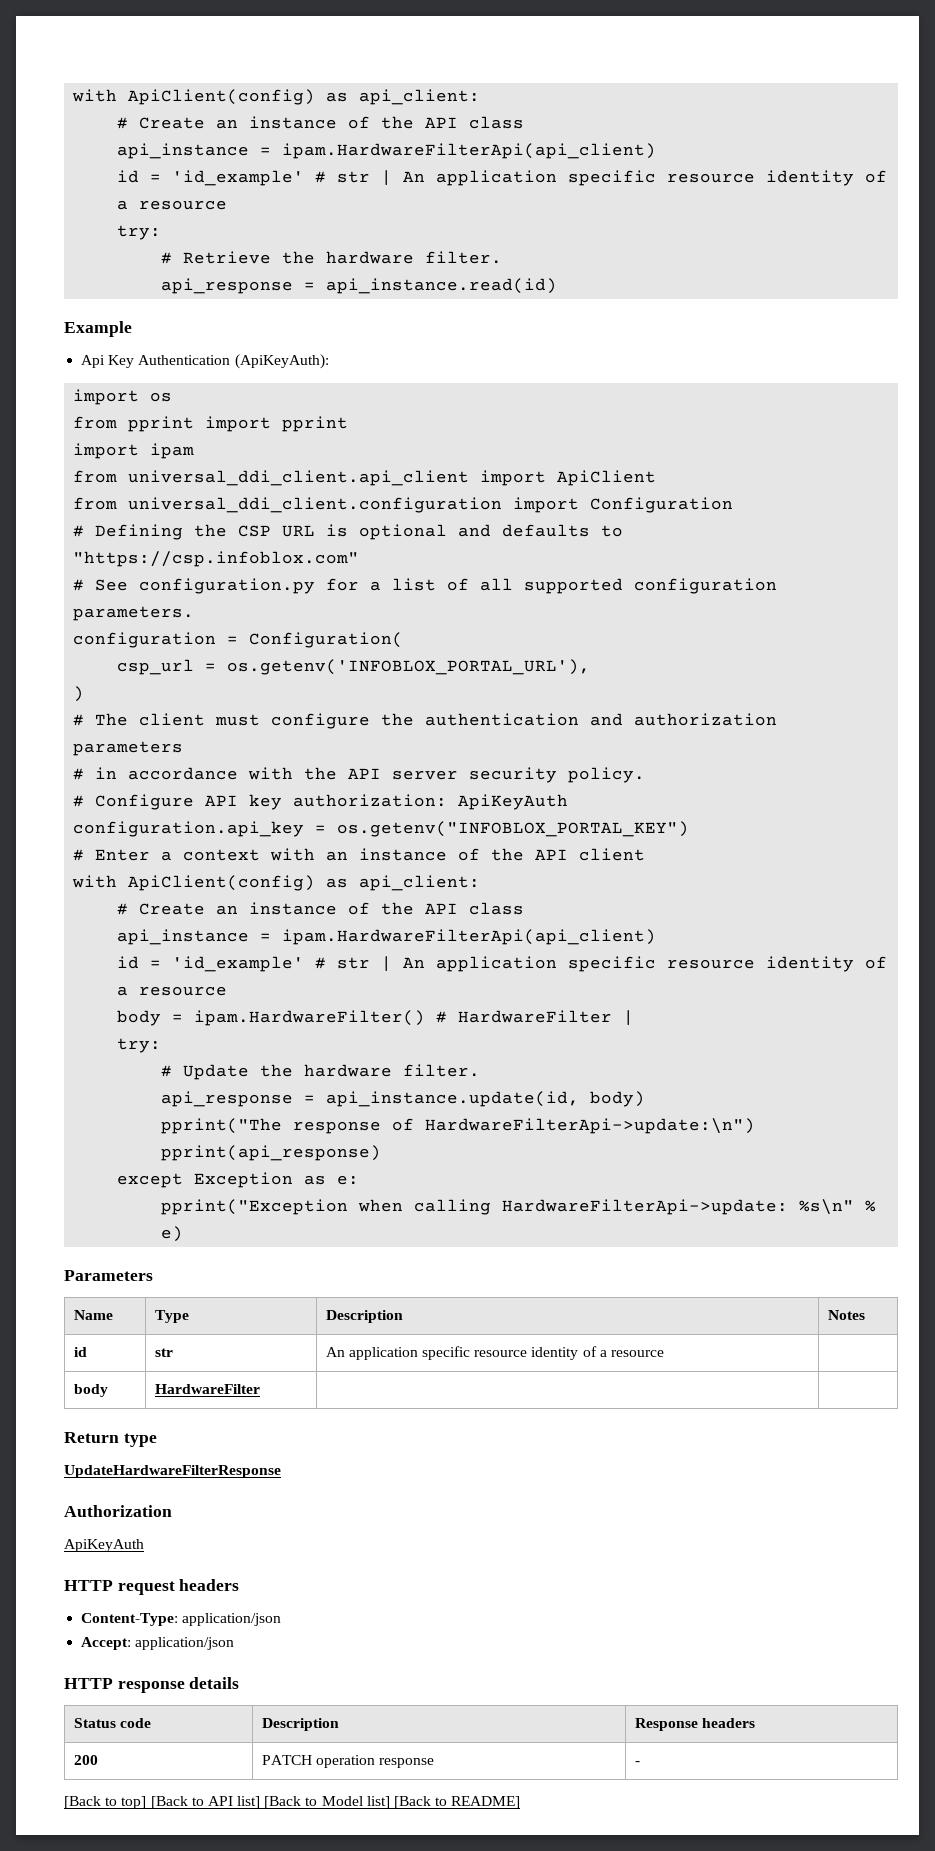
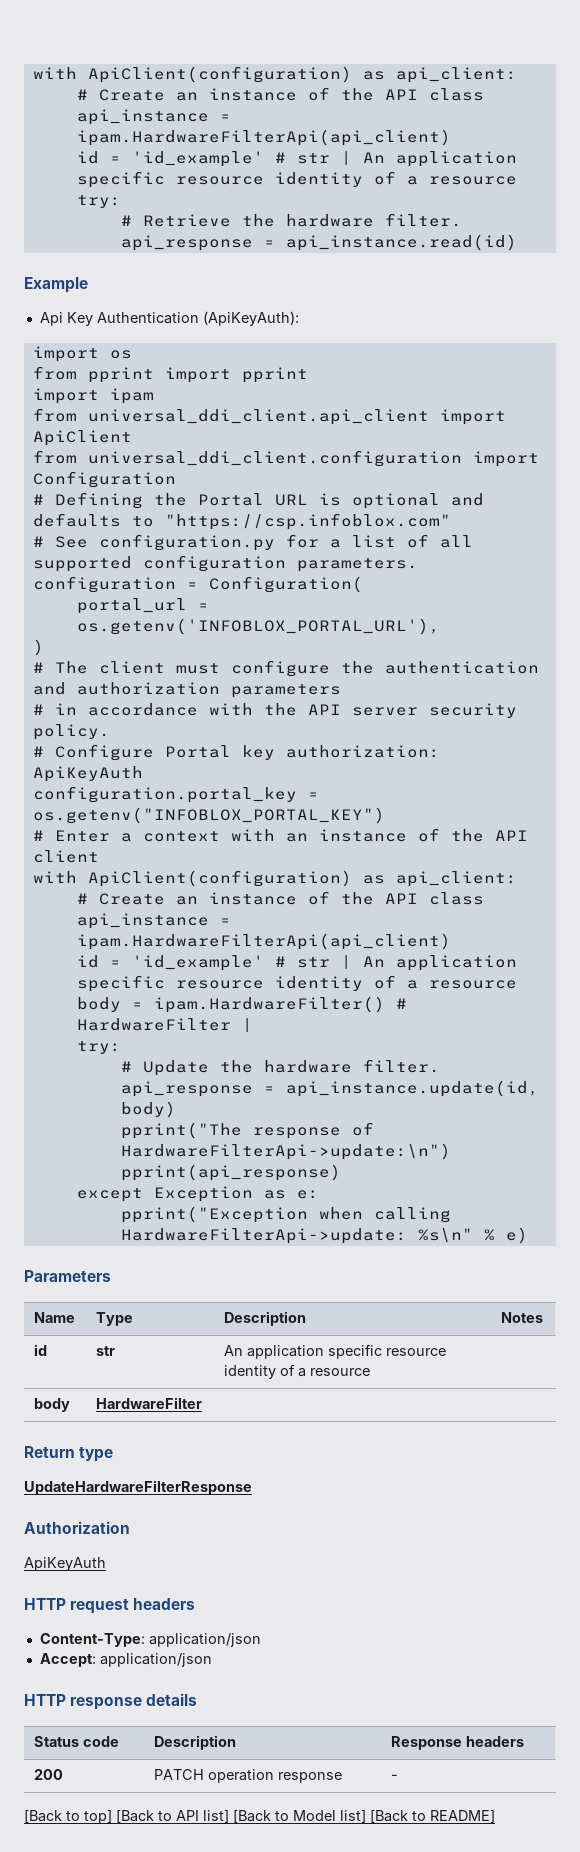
[72,89,316,105] with ApiClient(config) -> [32,66,352,83] with ApiClient(configuration)
[238,525,272,537] CSP -> [197,493,264,506] Portal
[117,659,195,675] csp_url -> [76,598,187,614] portal_url
[205,795,239,806] API -> [164,745,231,758] Portal
[73,821,305,837] configuration.api_key -> [32,786,297,803] configuration.portal_key
[128,875,316,891] ApiClient(config) -> [87,870,352,887] ApiClient(configuration)

